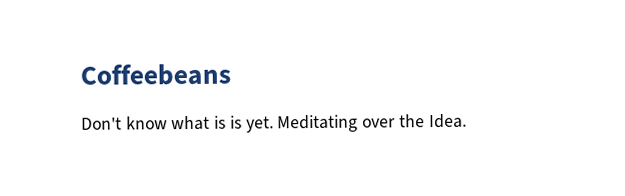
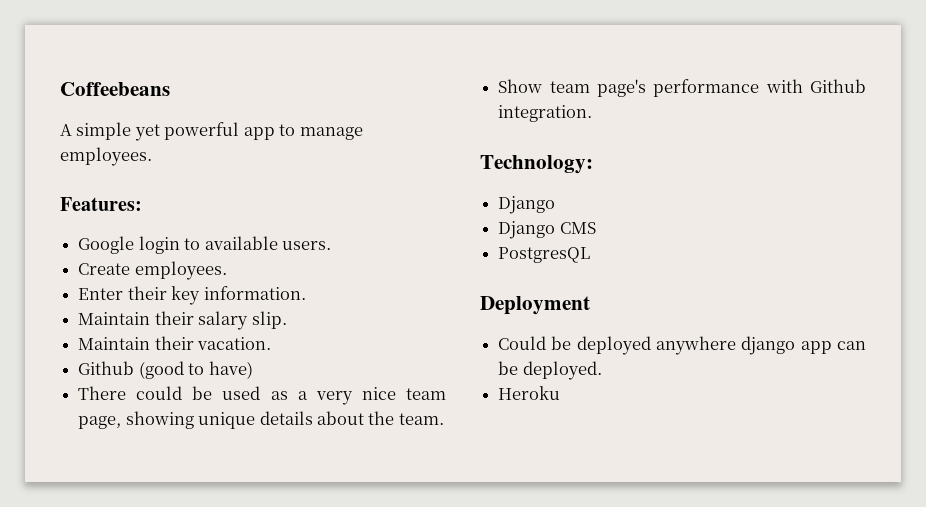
[81,113,467,133] Don't know what is is yet. Meditating over the Idea. -> [60,122,363,141] [60,147,152,166] [60,197,142,211] [78,236,331,254] [78,261,227,280] [78,286,306,305] [78,311,287,330] [78,336,272,350] [78,361,253,379] [78,386,447,405] [78,411,444,429] [498,79,866,97] [498,105,593,122] [480,155,593,174] [498,196,556,214] [498,221,596,239] [498,247,591,263] [480,296,590,315] [498,336,866,355] [498,361,602,380] [498,386,561,400] A simple yet powerful app to manage employees. // Features: // Google login to available users. // Create employees. // Enter their key information. // Maintain their salary slip. // Maintain their vacation. // Github (good to have) // There could be used as a very nice team page, showing unique details about the team. // Show team page's performance with Github integration. // Technology: // Django // Django CMS // PostgresQL // Deployment // Could be deployed anywhere django app can be deployed. // Heroku

